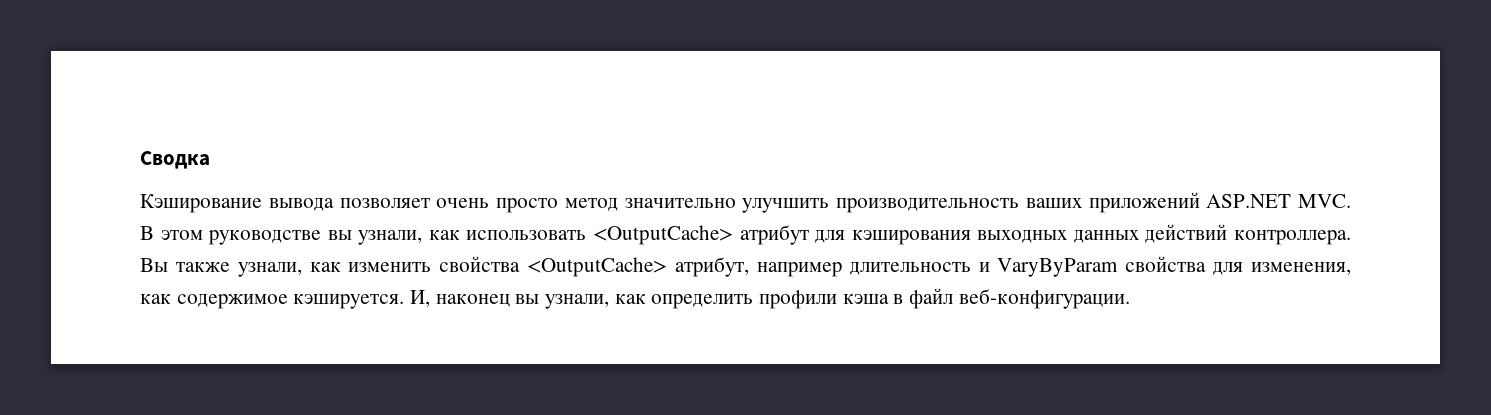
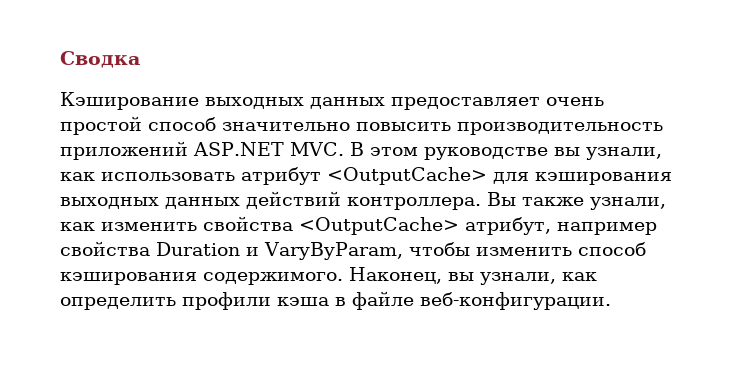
[268,198,1082,213] вывода позволяет очень просто метод значительно улучшить производительность ваших -> [205,97,604,110] [60,116,663,135] выходных данных предоставляет очень простой способ значительно повысить производительность
[592,225,809,245] <OutputCache> атрибут -> [241,167,487,185] атрибут <OutputCache>
[849,256,1352,277] [140,290,510,309] длительность и VaryByParam свойства для изменения, как содержимое кэшируется. И, наконец -> [60,241,646,260] [60,267,442,285] свойства Duration и VaryByParam, чтобы изменить способ кэширования содержимого. Наконец,
[909,288,954,309] файл -> [352,291,414,310] файле

